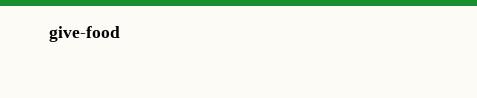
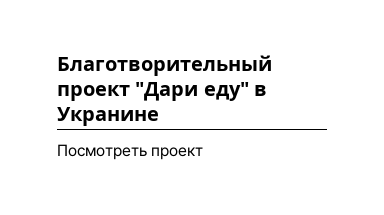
[49,26,120,42] give-food -> [57,55,272,76] [57,82,268,101] [57,107,159,126] [57,144,204,160] Благотворительный проект "Дари еду" в Укранине // Посмотреть проект

